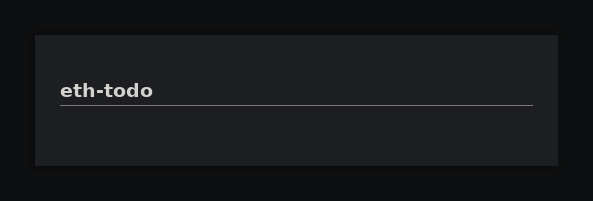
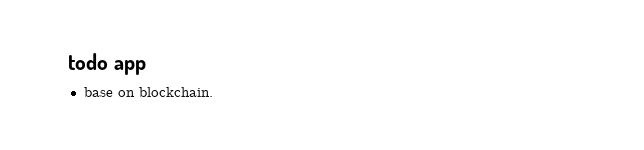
[60,83,153,97] eth-todo -> [68,53,146,75] [83,87,213,97] todo app // base on blockchain.

